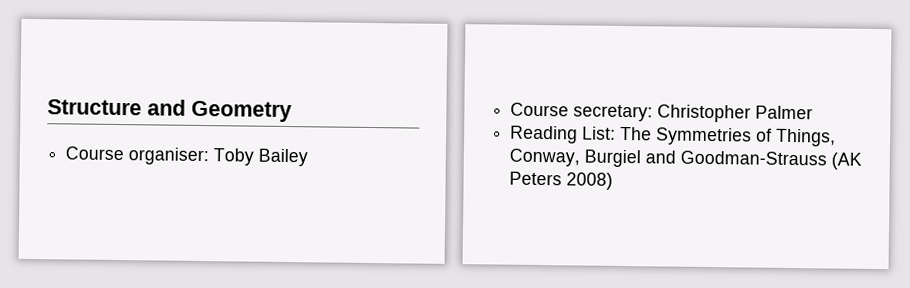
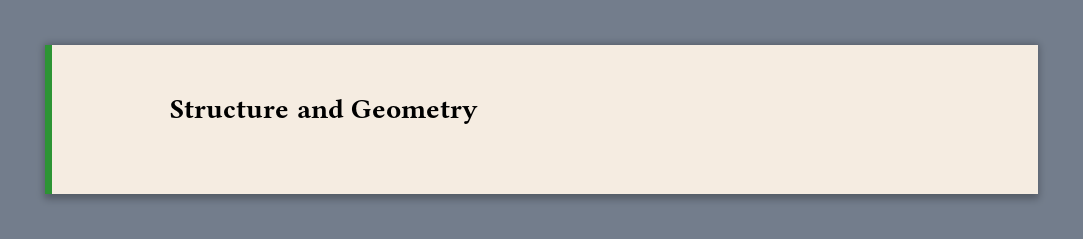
[65,146,309,167] [510,102,814,123] [510,125,837,147] [509,148,863,170] [509,171,614,190] // Course organiser: Toby Bailey // Course secretary: Christopher Palmer // Reading List: The Symmetries of Things, Conway, Burgiel and Goodman-Strauss (AK Peters 2008) -> (479, 112) none

